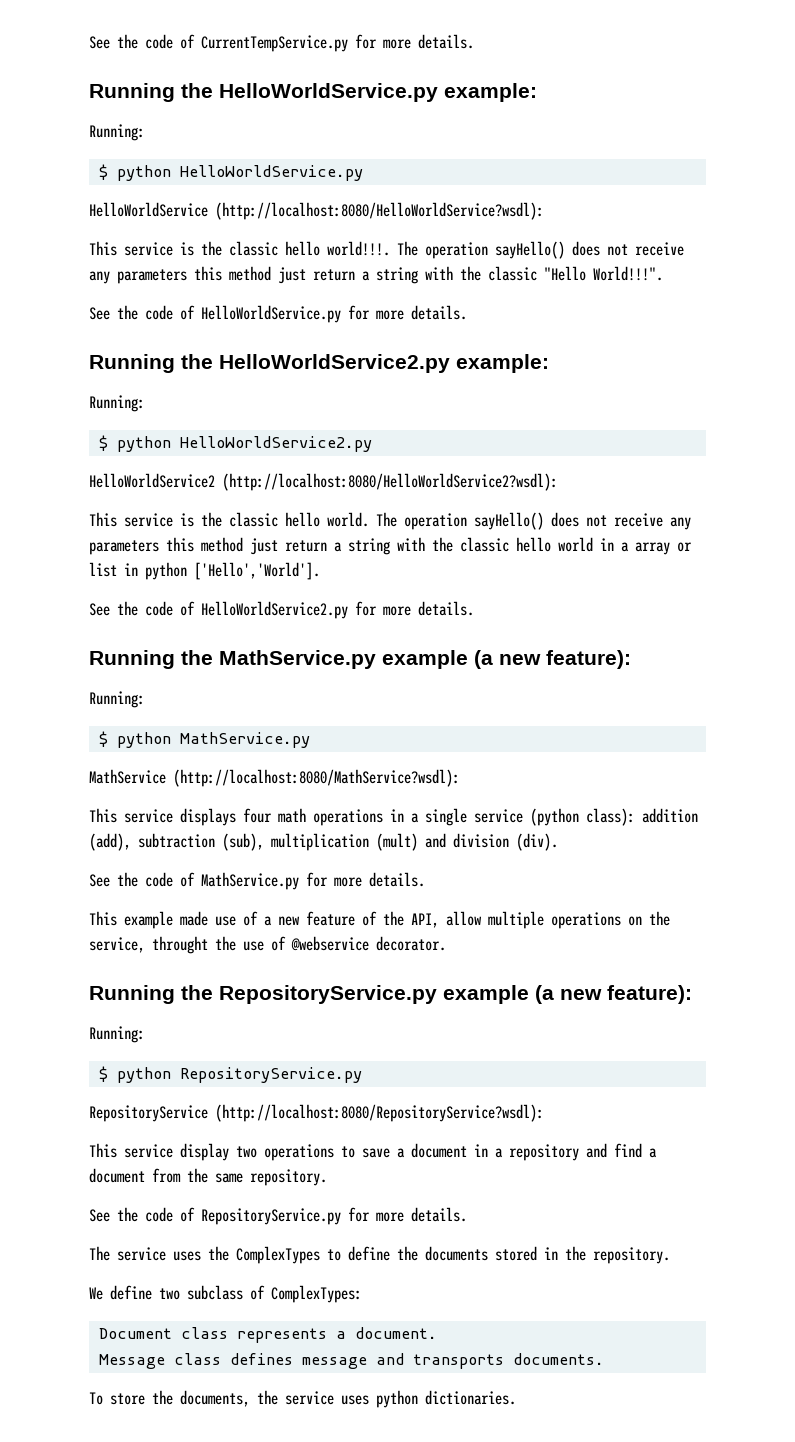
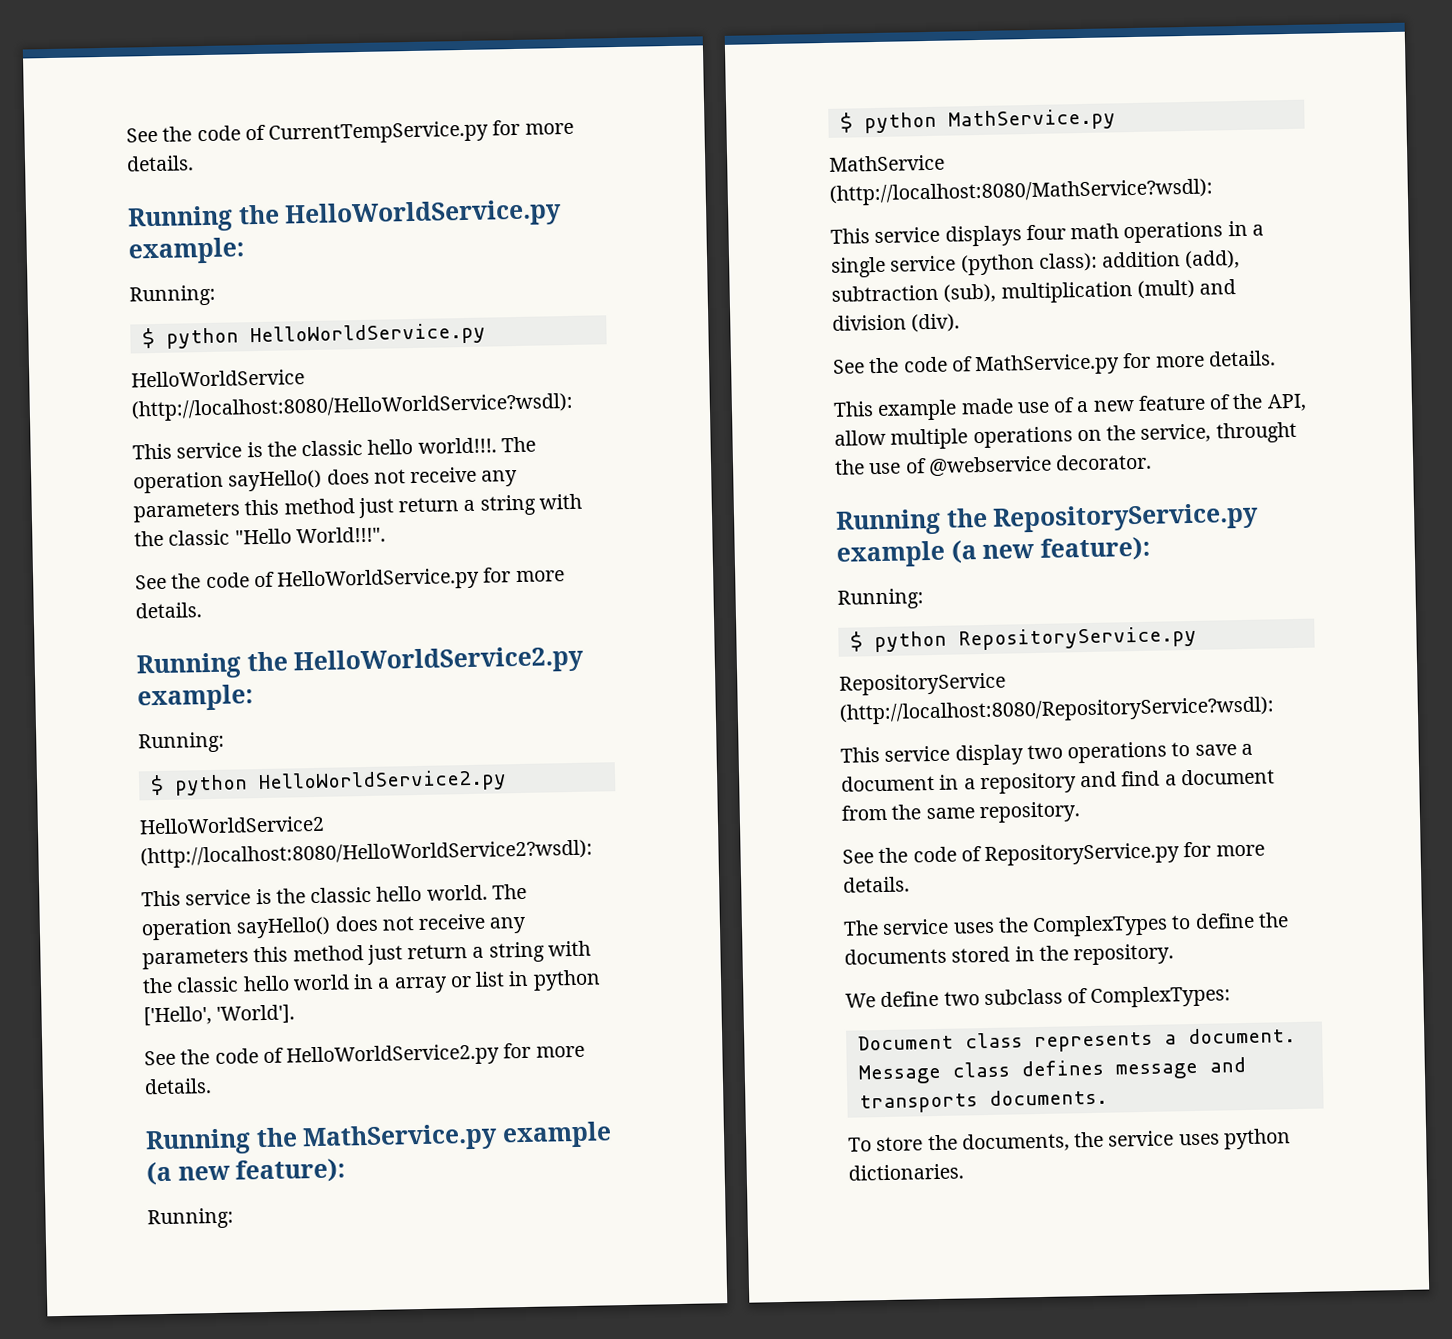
[194,562,320,580] ['Hello','World']. -> [143,1004,296,1027] ['Hello', 'World'].

